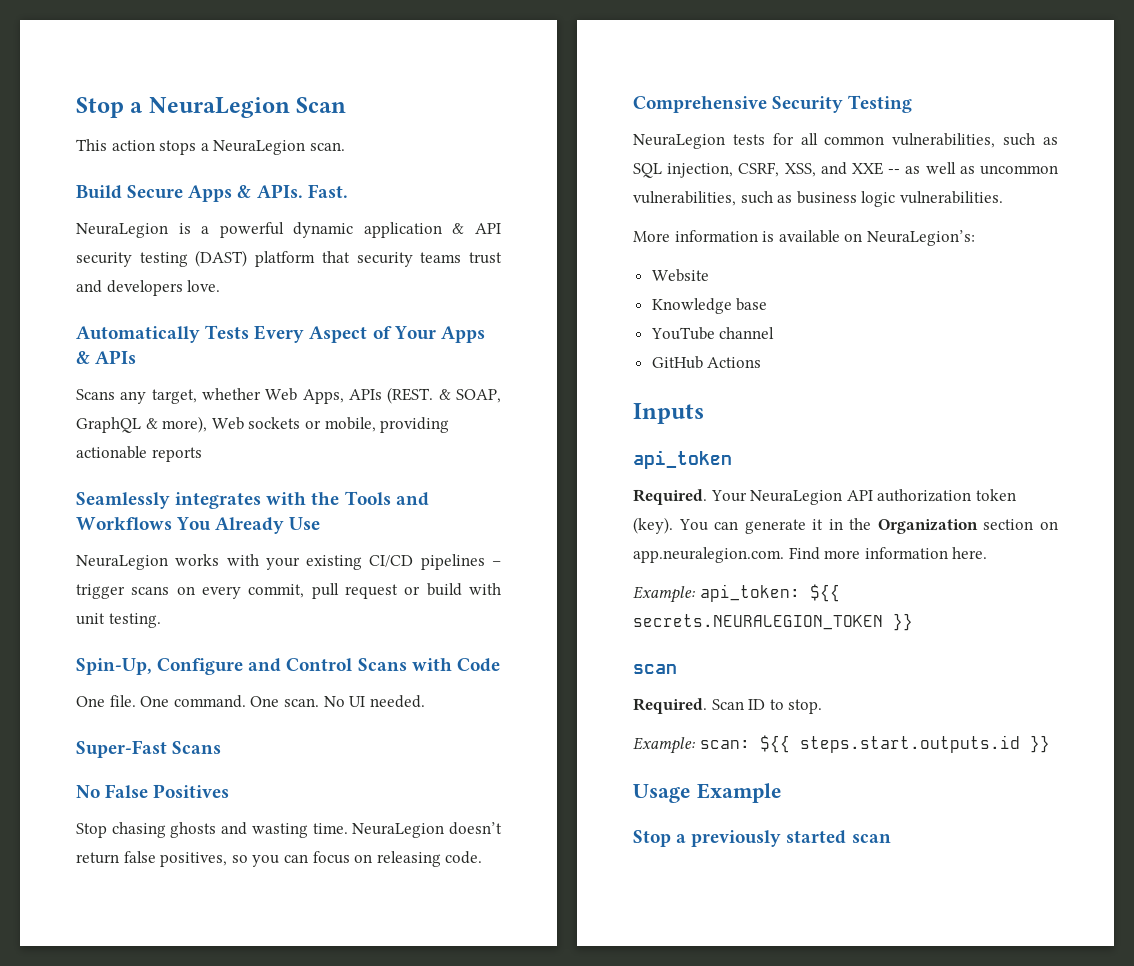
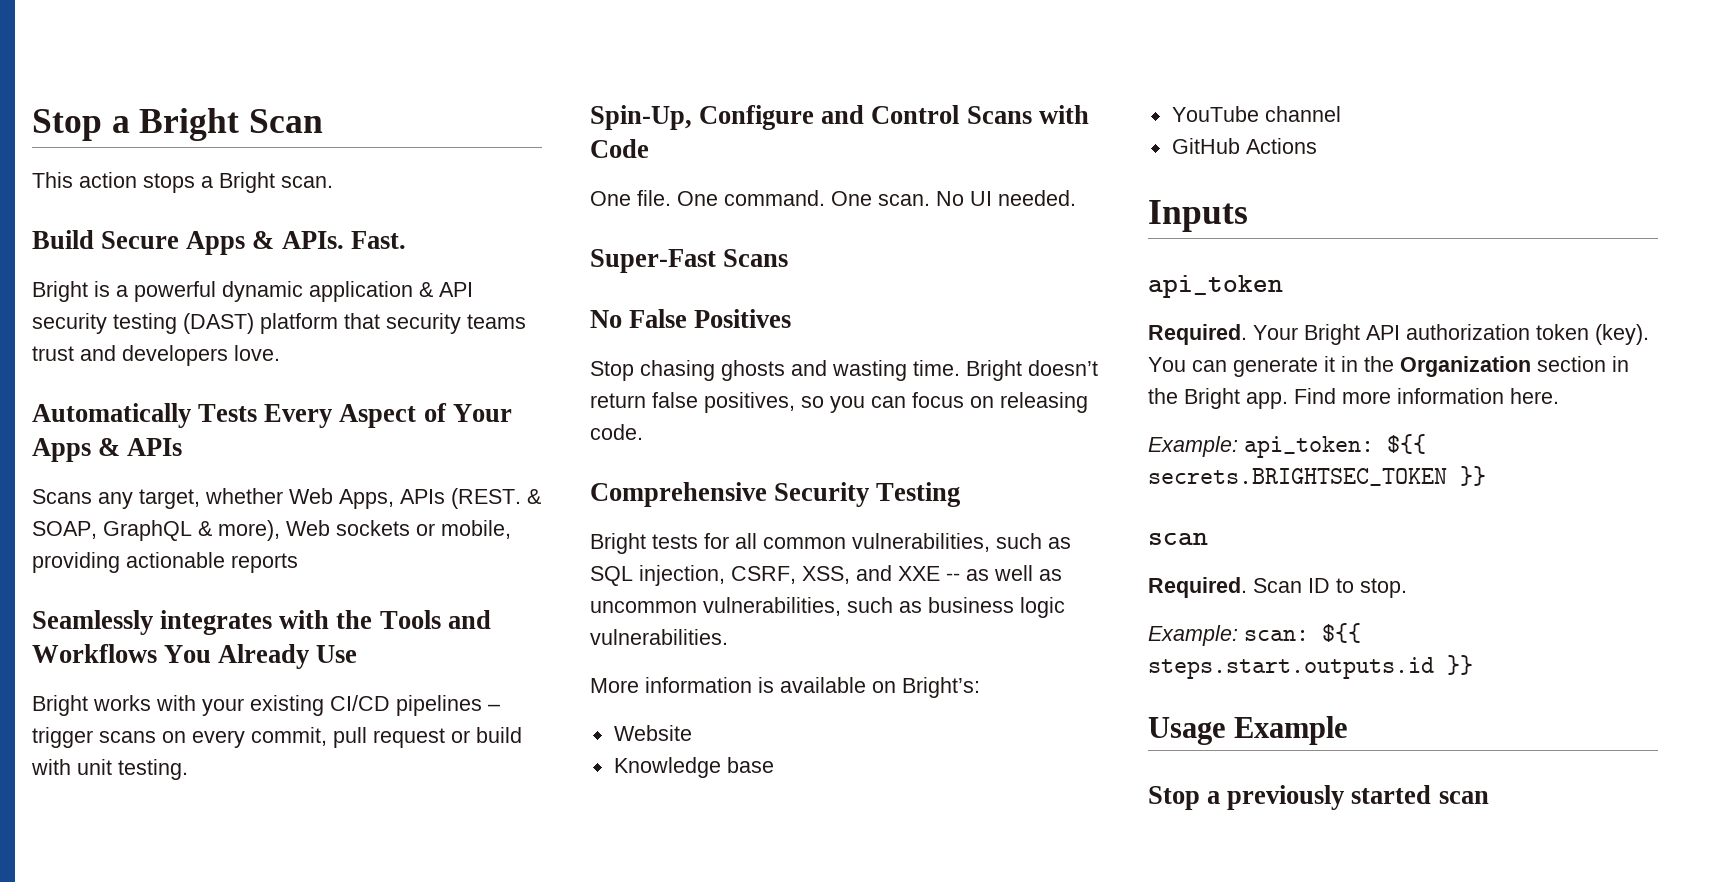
[76,97,290,118] Stop a NeuraLegion -> [32,108,240,141] Stop a Bright
[213,140,306,155] NeuraLegion -> [219,172,275,193] Bright
[76,223,168,238] NeuraLegion -> [32,281,88,302] Bright
[76,555,168,570] NeuraLegion -> [32,695,88,716] Bright
[352,823,445,838] NeuraLegion -> [966,360,1022,381] Bright
[633,134,725,149] NeuraLegion -> [590,533,646,554] Bright
[866,230,975,246] NeuraLegion’s: -> [902,677,980,698] Bright’s:
[750,490,843,505] NeuraLegion -> [1304,324,1360,345] Bright
[1040,521,1058,530] [633,547,784,563] on app.neuralegion.com. -> [1612,356,1629,372] [1148,388,1288,409] in the Bright app.
[633,614,883,630] secrets.NEURALEGION_TOKEN -> [1148,468,1447,486] secrets.BRIGHTSEC_TOKEN

